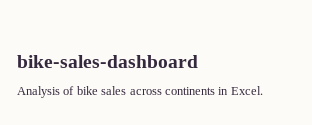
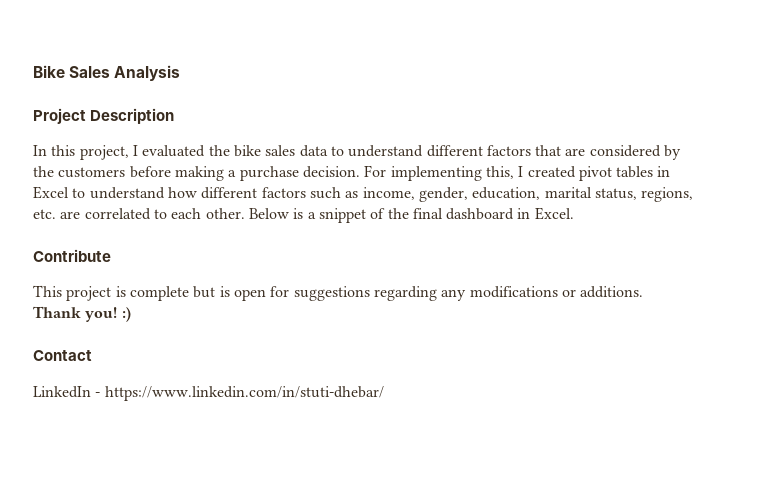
[17,55,198,68] [17,86,263,98] bike-sales-dashboard // Analysis of bike sales across continents in Excel. -> [33,65,181,81] [33,108,175,124] [33,145,682,160] [33,165,671,181] [33,186,694,202] [33,207,574,223] [33,249,111,262] [33,285,644,301] [33,306,131,322] [33,350,92,361] [33,386,384,401] Bike Sales Analysis // Project Description // In this project, I evaluated the bike sales data to understand different factors that are considered by the customers before making a purchase decision. For implementing this, I created pivot tables in Excel to understand how different factors such as income, gender, education, marital status, regions, etc. are correlated to each other. Below is a snippet of the final dashboard in Excel. // Contribute // This project is complete but is open for suggestions regarding any modifications or additions. Thank you! :) // Contact // LinkedIn - https://www.linkedin.com/in/stuti-dhebar/

